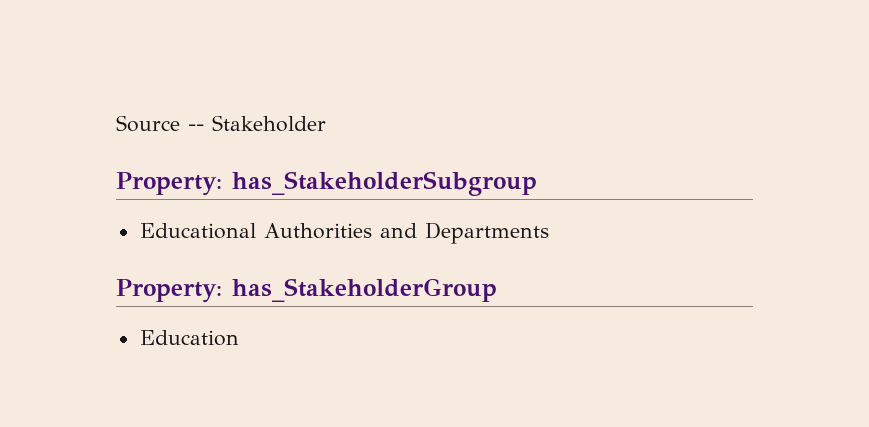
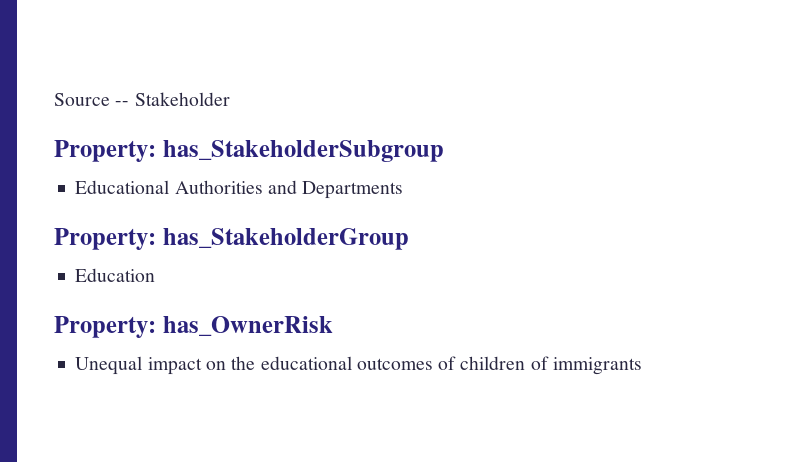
(239, 338) none -> [54,316,333,338] [75,356,642,375] // Property: has_OwnerRisk // Unequal impact on the educational outcomes of children of immigrants

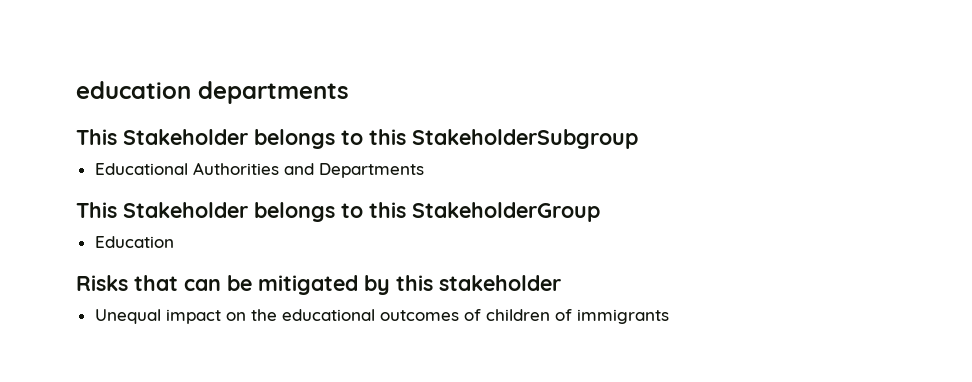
[54,92,230,106] [54,140,444,162] [75,180,404,199] [54,228,409,250] [75,268,156,282] [54,316,333,338] Source -- Stakeholder // Property: has_StakeholderSubgroup // Educational Authorities and Departments // Property: has_StakeholderGroup // Education // Property: has_OwnerRisk -> [76,81,349,104] [76,129,638,149] [94,162,424,178] [76,202,600,222] [94,236,174,248] [76,275,561,295] education departments // This Stakeholder belongs to this StakeholderSubgroup // Educational Authorities and Departments // This Stakeholder belongs to this StakeholderGroup // Education // Risks that can be mitigated by this stakeholder

